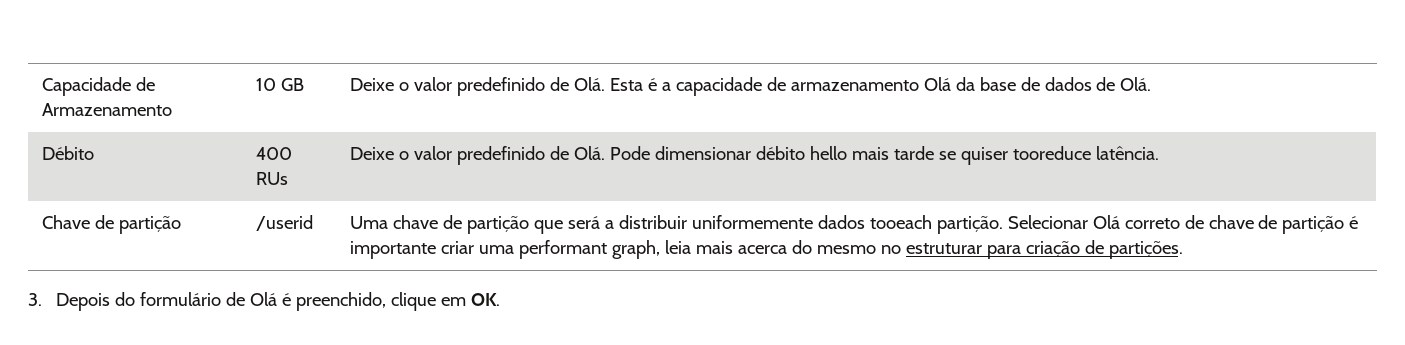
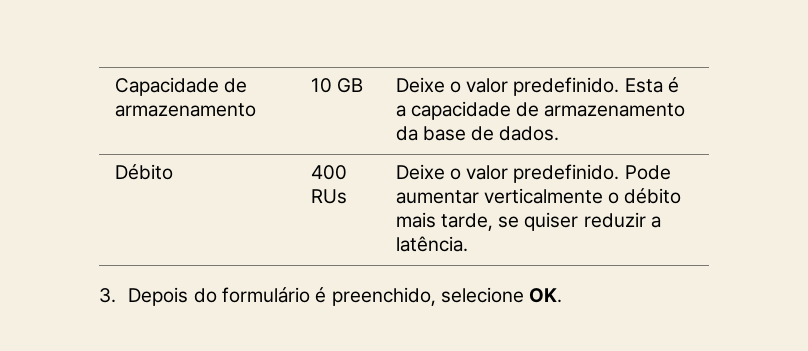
[41,103,172,116] Armazenamento -> [114,103,256,117] armazenamento
[456,77,605,96] predefinido de Olá. -> [513,77,620,96] predefinido.
[923,77,951,91] Olá -> (686, 110) none
[1044,77,1152,91] dados de Olá. -> [499,126,560,141] dados.
[456,146,1159,165] [41,215,181,234] [255,215,313,231] [349,215,1359,234] [349,240,1183,259] [28,292,466,311] predefinido de Olá. Pode dimensionar débito hello mais tarde se quiser tooreduce latência. // Chave de partição | /userid | Uma chave de partição que será a distribuir uniformemente dados tooeach partição. Selecionar Olá correto de chave de partição é importante criar uma performant graph, leia mais acerca do mesmo no estruturar para criação de partições. // 3. Depois do formulário de Olá é preenchido, clique em -> [513,164,671,183] [395,188,682,204] [395,212,661,231] [395,236,468,252] [99,287,524,306] predefinido. Pode aumentar verticalmente o débito mais tarde, se quiser reduzir a latência. // 3. Depois do formulário é preenchido, selecione

